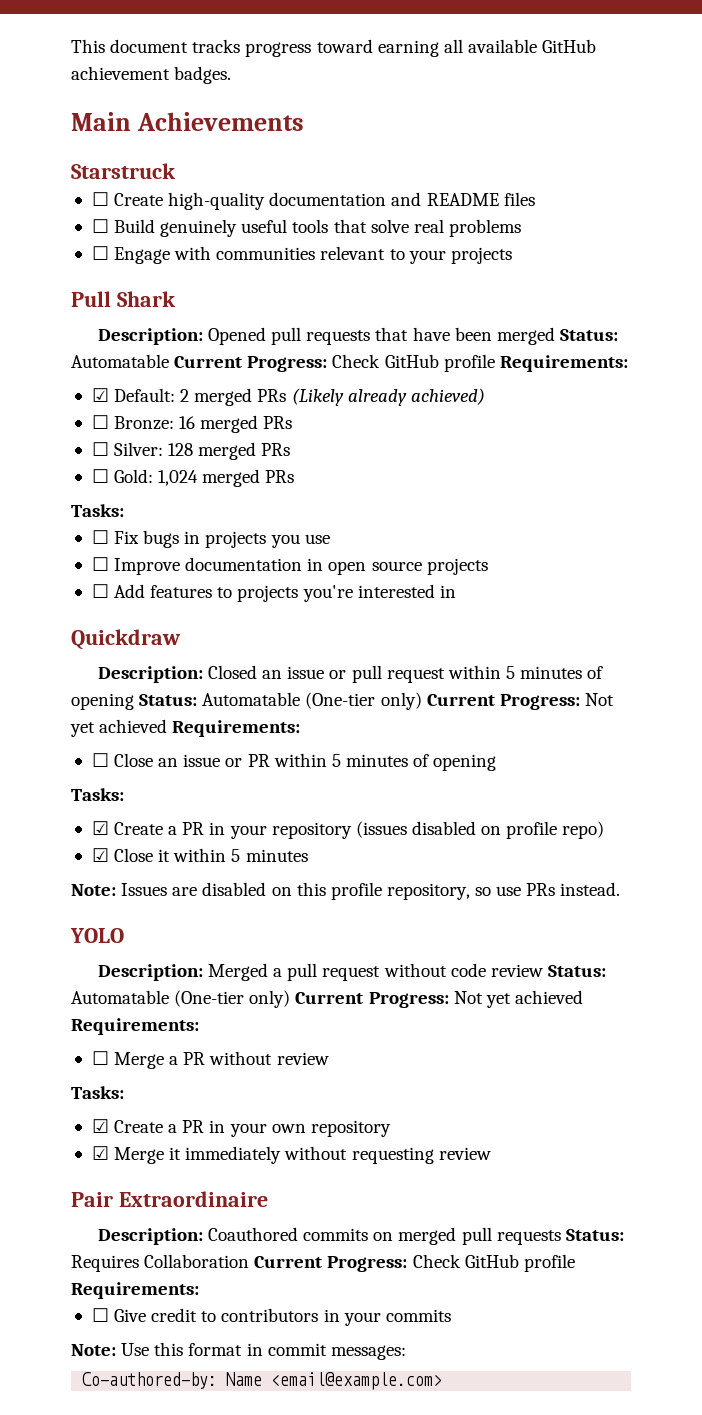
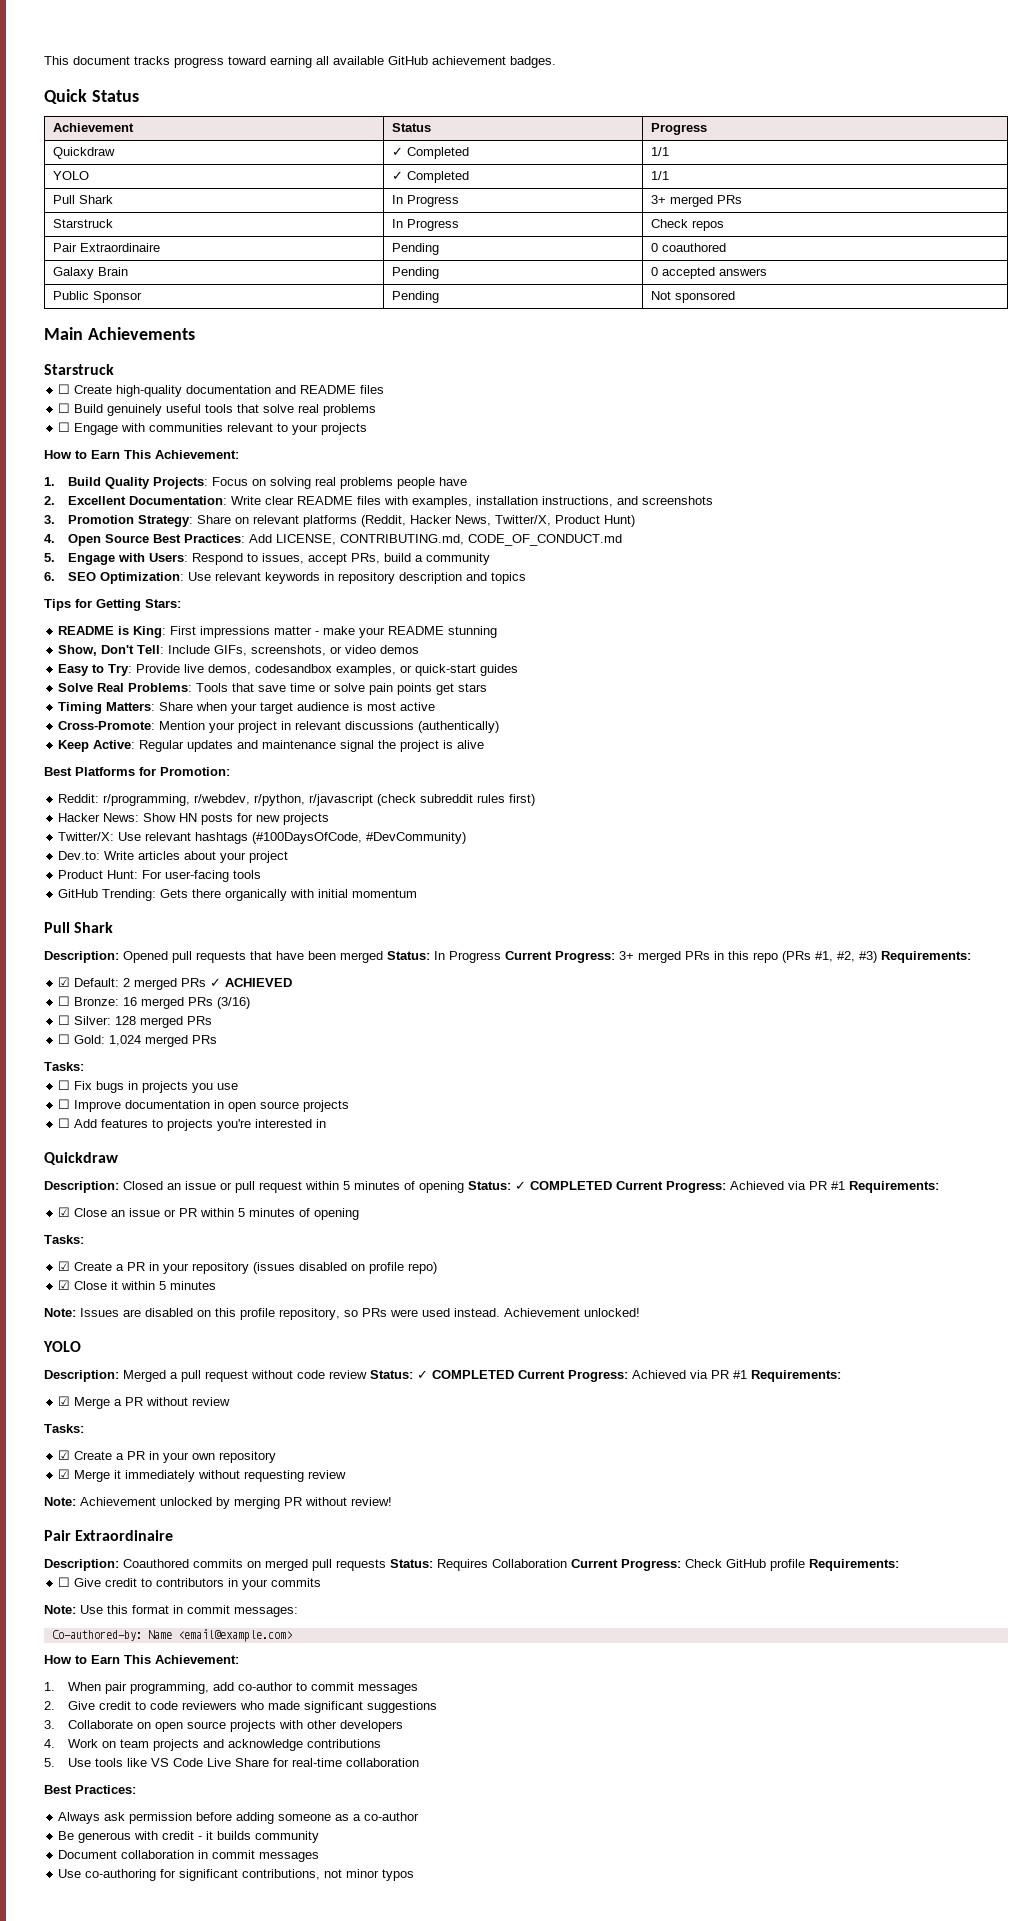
(232, 75) none -> [44,89,139,104] [53,123,135,132] [392,123,432,132] [651,123,708,135] [53,147,116,159] [392,147,470,159] [651,147,670,156] [53,171,90,180] [392,171,470,183] [651,171,670,180] [53,195,114,204] [392,195,460,207] [651,195,743,207] [53,219,114,228] [392,219,460,231] [651,219,725,231] [53,243,161,252] [392,243,440,255] [651,243,727,252] [53,267,129,279] [392,267,440,279] [651,267,768,279] [53,291,143,303] [392,291,440,303] [651,291,736,303] // Quick Status // Achievement | Status | Progress // Quickdraw | ✓ Completed | 1/1 // YOLO | ✓ Completed | 1/1 // Pull Shark | In Progress | 3+ merged PRs // Starstruck | In Progress | Check repos // Pair Extraordinaire | Pending | 0 coauthored // Galaxy Brain | Pending | 0 accepted answers // Public Sponsor | Pending | Not sponsored
(512, 255) none -> [44,450,239,459] [44,477,467,489] [44,496,713,508] [44,515,635,527] [44,534,622,546] [44,553,490,565] [44,572,526,584] [44,599,181,611] [58,626,498,638] [58,645,420,656] [58,664,519,676] [58,683,488,695] [58,702,436,714] [58,721,500,733] [58,740,485,752] [44,767,230,776] [58,794,536,806] [58,813,330,825] [58,832,467,844] [58,851,289,863] [58,870,262,882] [58,889,418,901] // How to Earn This Achievement: // 1. Build Quality Projects: Focus on solving real problems people have // 2. Excellent Documentation: Write clear README files with examples, installation instructions, and screenshots // 3. Promotion Strategy: Share on relevant platforms (Reddit, Hacker News, Twitter/X, Product Hunt) // 4. Open Source Best Practices: Add LICENSE, CONTRIBUTING.md, CODE_OF_CONDUCT.md // 5. Engage with Users: Respond to issues, accept PRs, build a community // 6. SEO Optimization: Use relevant keywords in repository description and topics // Tips for Getting Stars: // README is King: First impressions matter - make your README stunning // Show, Don't Tell: Include GIFs, screenshots, or video demos // Easy to Try: Provide live demos, codesandbox examples, or quick-start guides // Solve Real Problems: Tools that save time or solve pain points get stars // Timing Matters: Share when your target audience is most active // Cross-Promote: Mention your project in relevant discussions (authentically) // Keep Active: Regular updates and maintenance signal the project is alive // Best Platforms for Promotion: // Reddit: r/programming, r/webdev, r/python, r/javascript (check subreddit rules first) // Hacker News: Show HN posts for new projects // Twitter/X: Use relevant hashtags (#100DaysOfCode, #DevCommunity) // Dev.to: Write articles about your project // Product Hunt: For user-facing tools // GitHub Trending: Gets there organically with initial momentum
[71,354,495,372] Automatable Current Progress: Check GitHub profile -> [434,951,877,963] In Progress Current Progress: 3+ merged PRs in this repo (PRs #1, #2, #3)
[291,388,485,406] (Likely already achieved) -> [210,978,293,987] ✓ ACHIEVED
(293, 422) none -> [217,997,251,1009] (3/16)
[202,692,614,710] [70,719,301,737] [91,753,109,767] Automatable (One-tier only) Current Progress: Not yet achieved Requirements: // ☐ -> [515,1181,939,1193] [58,1207,71,1217] ✓ COMPLETED Current Progress: Achieved via PR #1 Requirements: // ☑
[496,883,556,896] use PRs -> [362,1308,450,1317] PRs were used
(621, 889) none -> [504,1308,640,1317] Achievement unlocked!
[71,990,583,1008] [71,1018,199,1035] [91,1051,109,1065] Automatable (One-tier only) Current Progress: Not yet achieved Requirements: // ☐ -> [417,1370,841,1382] [58,1396,71,1406] ✓ COMPLETED Current Progress: Achieved via PR #1 Requirements: // ☑
(491, 1153) none -> [44,1497,392,1509] // Note: Achievement unlocked by merging PR without review!
(443, 1381) none -> [44,1655,239,1664] [44,1682,418,1694] [44,1701,437,1713] [44,1720,403,1732] [44,1739,381,1751] [44,1758,419,1767] [44,1785,136,1794] [58,1812,420,1824] [58,1831,320,1843] [58,1850,320,1862] [58,1869,415,1881] // How to Earn This Achievement: // 1. When pair programming, add co-author to commit messages // 2. Give credit to code reviewers who made significant suggestions // 3. Collaborate on open source projects with other developers // 4. Work on team projects and acknowledge contributions // 5. Use tools like VS Code Live Share for real-time collaboration // Best Practices: // Always ask permission before adding someone as a co-author // Be generous with credit - it builds community // Document collaboration in commit messages // Use co-authoring for significant contributions, not minor typos

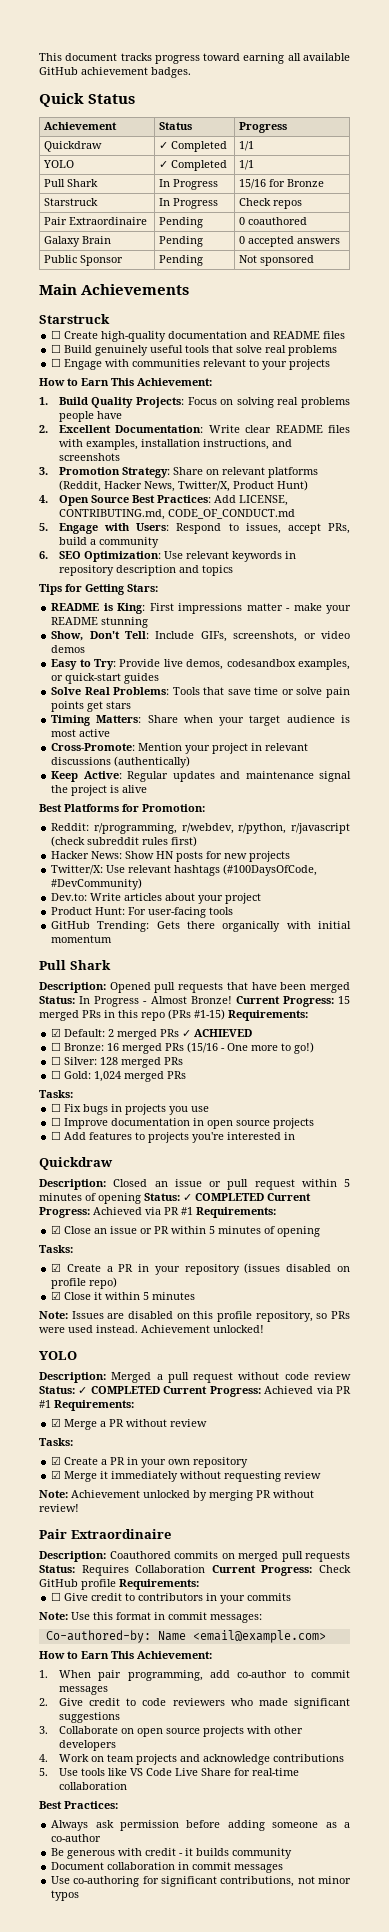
[651,195,743,207] 3+ merged PRs -> [239,179,325,189] 15/16 for Bronze
[505,951,634,963] Current Progress: 3+ -> [143,996,350,1007] - Almost Bronze! Current Progress: 15
[815,951,877,963] #1, #2, #3) -> [194,1009,225,1020] #1-15)
[217,997,251,1009] (3/16) -> [187,1042,315,1054] (15/16 - One more to go!)

